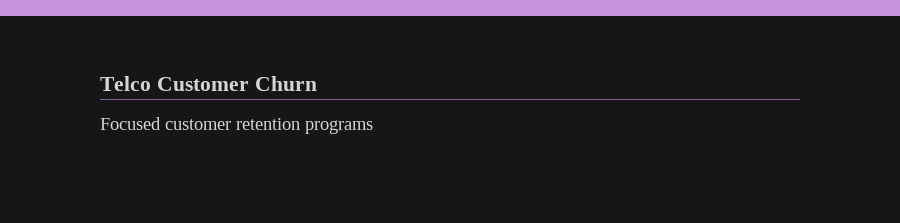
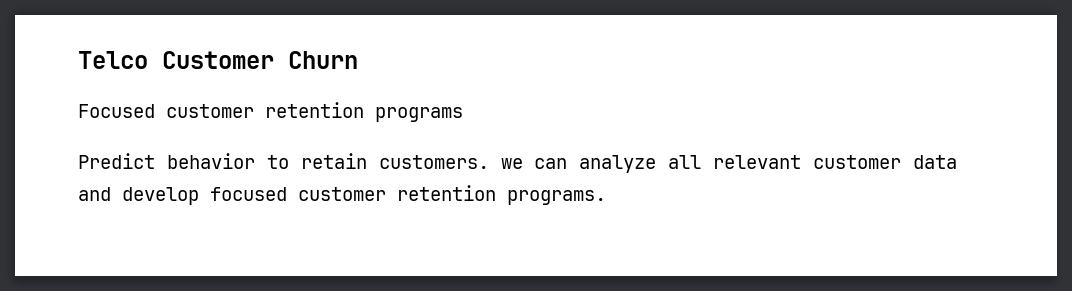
(373, 127) none -> [78,153,957,173] [78,185,606,205] // Predict behavior to retain customers. we can analyze all relevant customer data and develop focused customer retention programs.

